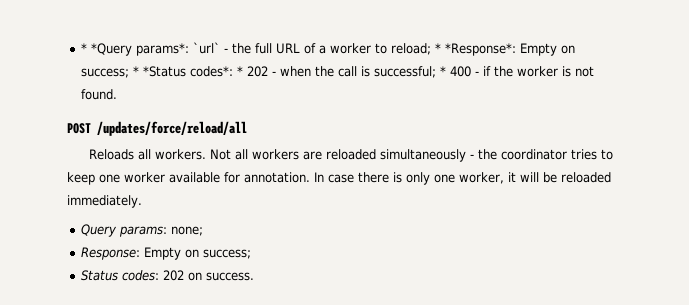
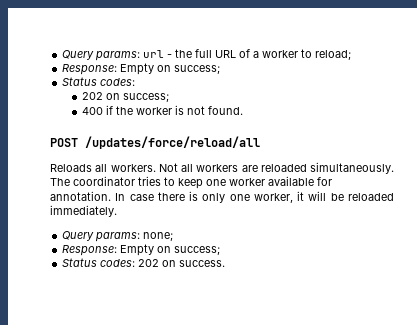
[81,42,221,56] * *Query params*: `url` -> [62,50,165,61] Query params: url
[435,43,576,56] [81,66,480,78] * *Response*: Empty on success; * *Status codes*: * 202 - when the call is successful; * 400 - -> [62,63,221,75] [62,77,136,86] [81,92,169,102] [81,107,103,115] // Response: Empty on success; // Status codes: // 202 on success; // 400
[380,149,498,162] simultaneously - the -> [310,162,394,174] [50,178,70,186] simultaneously. The

